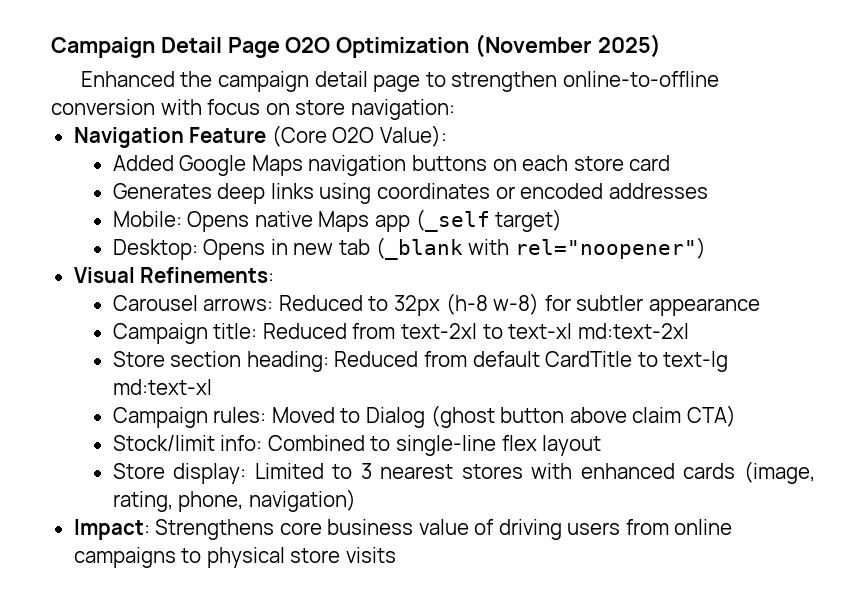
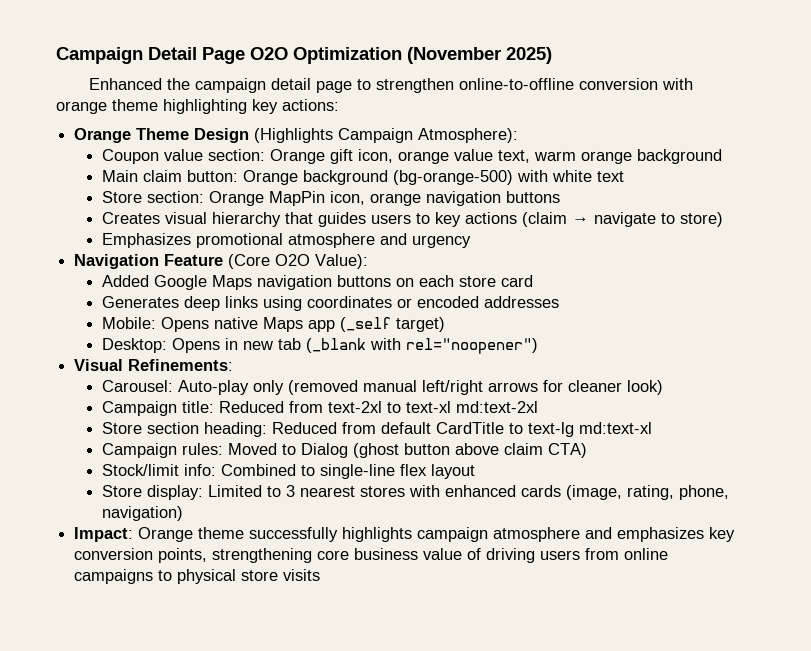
[207,99,455,120] focus on store navigation: -> [56,99,339,114] [74,128,519,143] [101,149,722,164] [101,170,624,185] [101,191,560,206] [101,212,723,227] [101,233,471,248] orange theme highlighting key actions: // Orange Theme Design (Highlights Campaign Atmosphere): // Coupon value section: Orange gift icon, orange value text, warm orange background // Main claim button: Orange background (bg-orange-500) with white text // Store section: Orange MapPin icon, orange navigation buttons // Creates visual hierarchy that guides users to key actions (claim → navigate to store) // Emphasizes promotional atmosphere and urgency
[112,293,760,316] Carousel arrows: Reduced to 32px (h-8 w-8) for subtler appearance -> [101,380,663,395] Carousel: Auto-play only (removed manual left/right arrows for cleaner look)
[155,519,275,540] Strengthens -> [138,527,736,542] [74,548,313,563] Orange theme successfully highlights campaign atmosphere and emphasizes key conversion points, strengthening

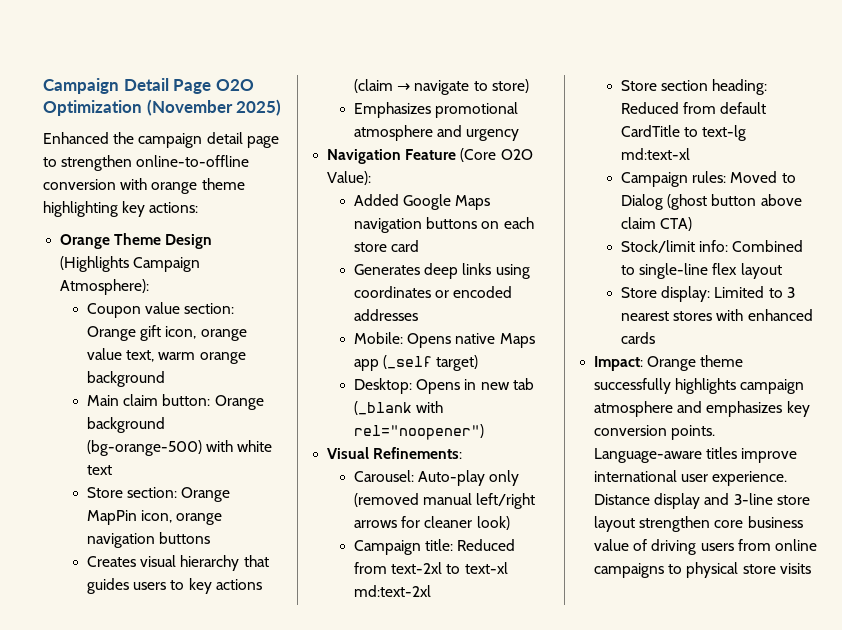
[565,485,729,500] [101,506,183,521] (image, rating, phone, navigation) -> (656, 338) none
[158,548,313,563] points, strengthening -> [671,425,716,440] [594,447,798,463] [594,470,788,486] [594,493,810,509] [594,516,711,532] points. Language-aware titles improve international user experience. Distance display and 3-line store layout strengthen

